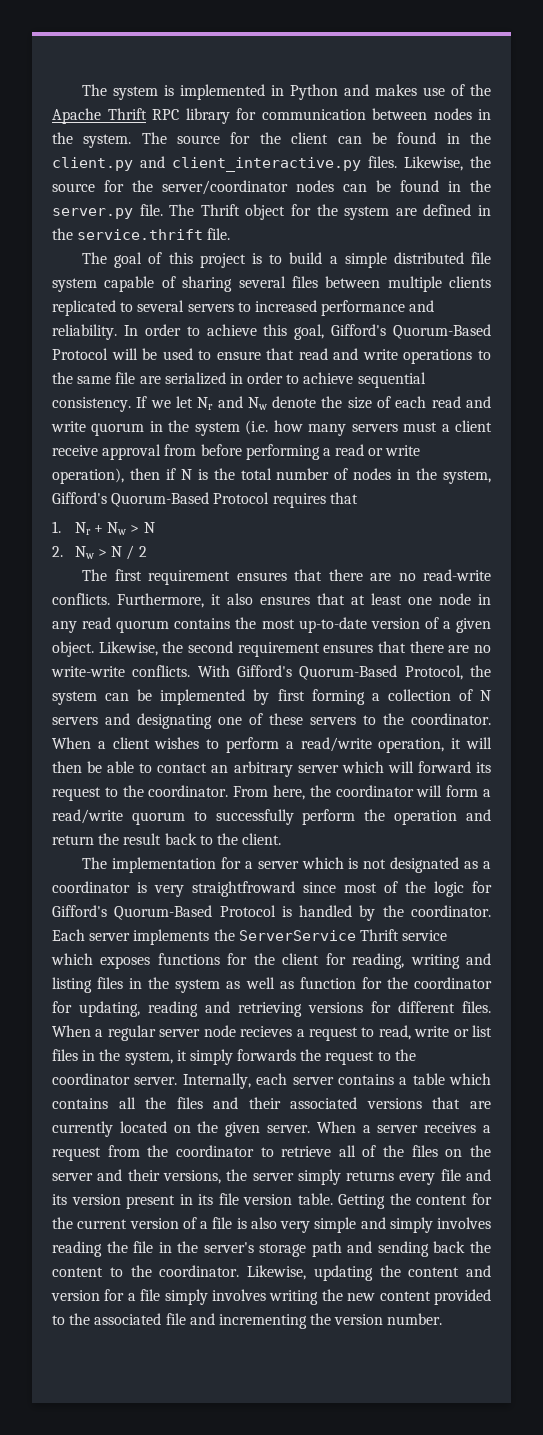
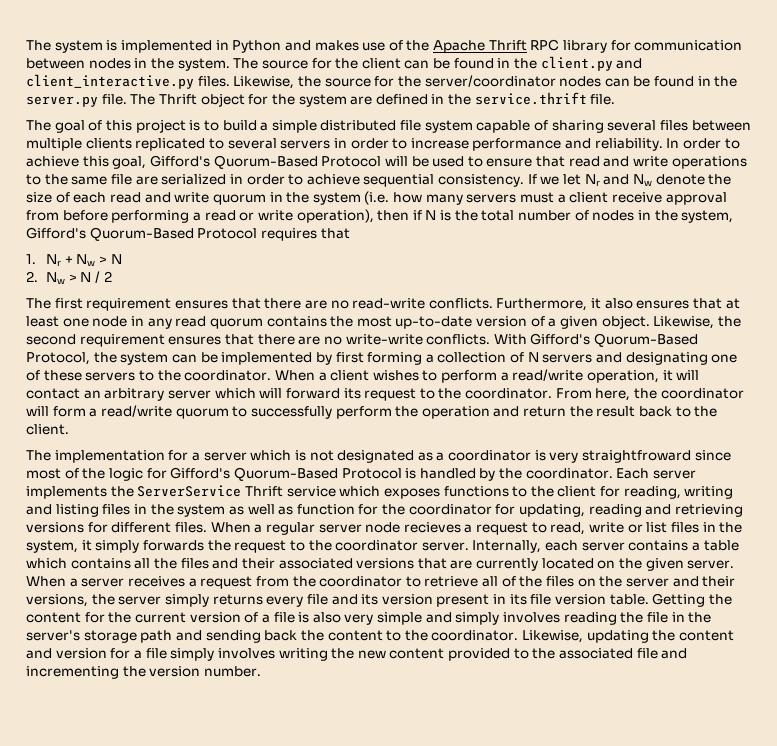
[237,300,317,312] to increased -> [333,138,469,149] in order to increase
[52,761,153,773] then be able to -> (700, 375) none
[227,953,248,965] for -> [512,486,528,497] to

